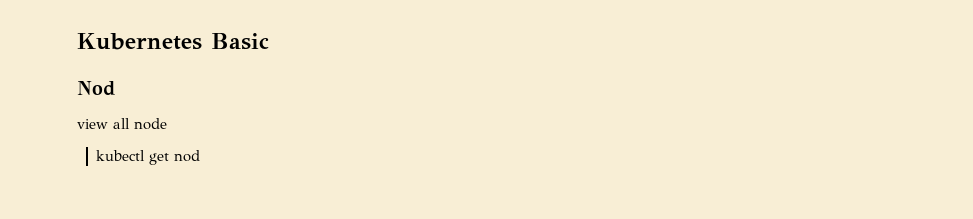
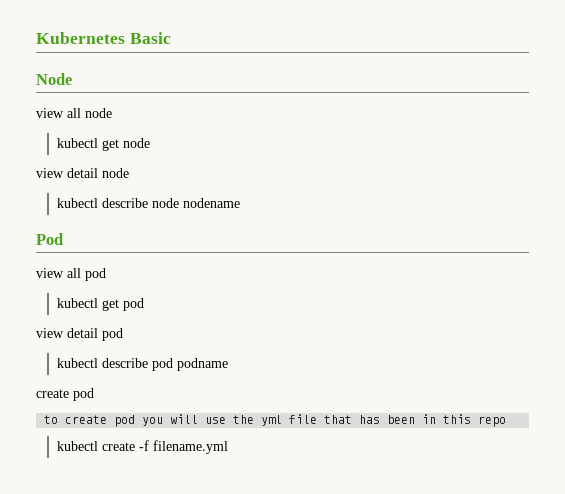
[77,81,115,96] Nod -> [36,73,72,85] Node
[174,150,201,162] nod -> [122,138,150,148] [36,168,129,178] [56,198,240,208] [36,233,63,245] [36,268,106,281] [56,298,144,311] [36,328,123,341] [56,358,228,371] [36,388,94,401] [44,414,507,427] [56,440,228,454] node // view detail node // kubectl describe node nodename // Pod // view all pod // kubectl get pod // view detail pod // kubectl describe pod podname // create pod // to create pod you will use the yml file that has been in this repo // kubectl create -f filename.yml

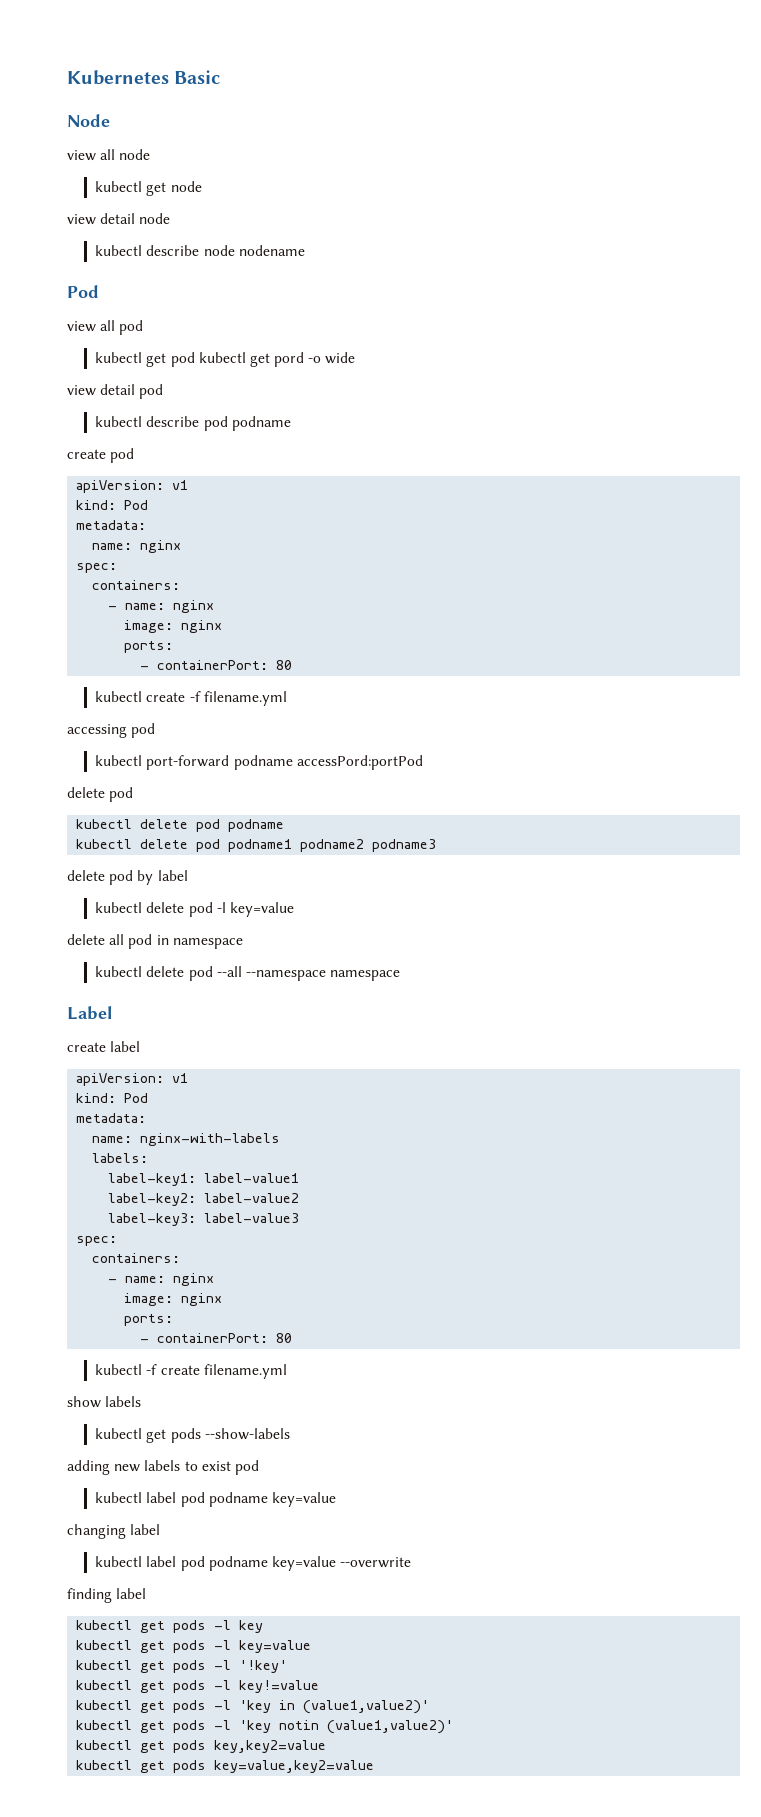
(144, 304) none -> [198,352,356,367] kubectl get pord -o wide
[44,414,507,427] [56,440,228,454] to create pod you will use the yml file that has been in this repo // kubectl create -f filename.yml -> [76,480,189,493] [76,500,149,510] [76,520,147,530] [92,540,182,553] [76,563,118,573] [92,580,181,590] [108,600,215,613] [124,620,223,633] [124,641,174,653] [140,660,293,670] [95,691,287,706] [67,723,156,738] [95,755,423,770] [67,787,134,802] [76,819,285,832] [76,839,437,852] [67,870,188,885] [95,902,294,917] [67,934,243,949] [95,966,401,981] [67,1006,112,1020] [67,1041,141,1052] [76,1073,189,1086] [76,1093,149,1103] [76,1113,147,1123] [92,1133,281,1146] [92,1153,149,1163] [108,1173,300,1186] [108,1193,300,1206] [108,1213,300,1226] [76,1236,118,1246] [92,1253,181,1263] [108,1273,215,1286] [124,1293,223,1306] [124,1314,174,1326] [140,1333,293,1343] [95,1364,287,1379] [67,1396,142,1408] [95,1428,290,1443] [67,1460,259,1475] [95,1492,336,1507] [67,1524,161,1539] [95,1556,412,1571] [67,1588,147,1603] [76,1620,264,1633] [76,1640,312,1653] [76,1660,288,1673] [76,1680,320,1693] [76,1700,430,1714] [76,1720,454,1734] [76,1740,327,1753] [76,1760,375,1773] apiVersion: v1 // kind: Pod // metadata: // name: nginx // spec: // containers: // - name: nginx // image: nginx // ports: // - containerPort: 80 // kubectl create -f filename.yml // accessing pod // kubectl port-forward podname accessPord:portPod // delete pod // kubectl delete pod podname // kubectl delete pod podname1 podname2 podname3 // delete pod by label // kubectl delete pod -l key=value // delete all pod in namespace // kubectl delete pod --all --namespace namespace // Label // create label // apiVersion: v1 // kind: Pod // metadata: // name: nginx-with-labels // labels: // label-key1: label-value1 // label-key2: label-value2 // label-key3: label-value3 // spec: // containers: // - name: nginx // image: nginx // ports: // - containerPort: 80 // kubectl -f create filename.yml // show labels // kubectl get pods --show-labels // adding new labels to exist pod // kubectl label pod podname key=value // changing label // kubectl label pod podname key=value --overwrite // finding label // kubectl get pods -l key // kubectl get pods -l key=value // kubectl get pods -l '!key' // kubectl get pods -l key!=value // kubectl get pods -l 'key in (value1,value2)' // kubectl get pods -l 'key notin (value1,value2)' // kubectl get pods key,key2=value // kubectl get pods key=value,key2=value

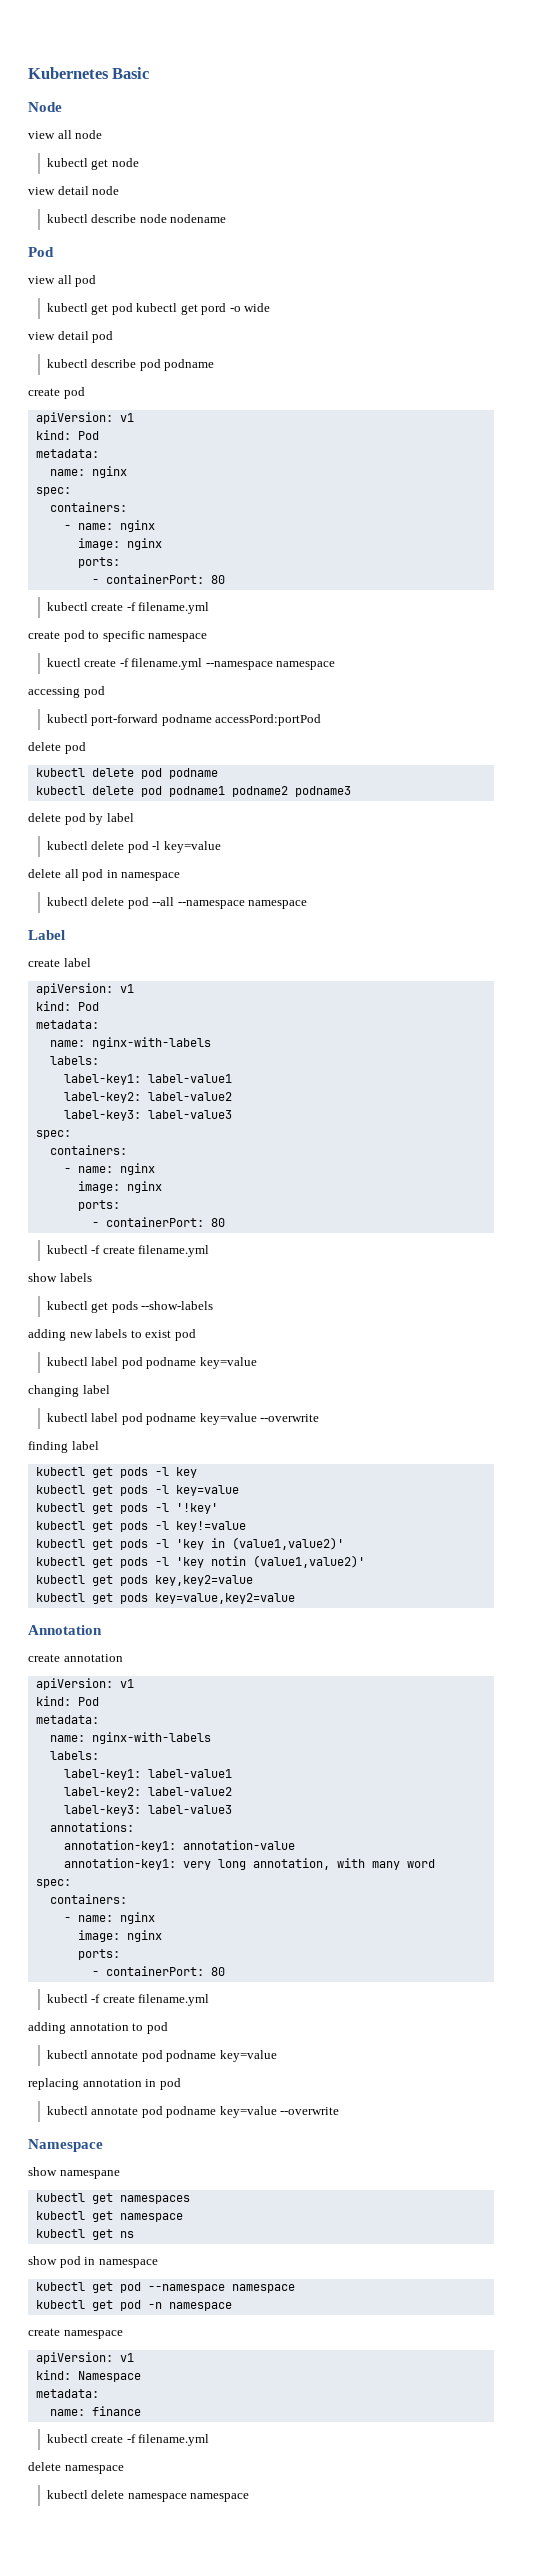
(287, 698) none -> [28,630,208,642] [46,658,336,670] // create pod to specific namespace // kuectl create -f filename.yml --namespace namespace
(375, 1766) none -> [28,1625,102,1635] [28,1654,123,1662] [35,1678,134,1690] [35,1696,99,1706] [35,1715,99,1724] [49,1732,211,1744] [49,1751,99,1760] [63,1769,232,1780] [63,1787,232,1798] [63,1805,232,1816] [49,1822,134,1832] [63,1840,295,1852] [63,1858,435,1870] [35,1879,71,1888] [49,1894,127,1904] [63,1912,155,1924] [77,1930,162,1942] [77,1949,120,1960] [91,1966,225,1976] [46,1994,210,2006] [28,2022,168,2034] [46,2050,277,2062] [28,2078,181,2090] [46,2106,340,2118] [28,2139,103,2152] [28,2167,120,2179] [35,2193,190,2204] [35,2211,183,2222] [35,2229,134,2240] [28,2256,158,2268] [35,2282,295,2293] [35,2300,232,2311] [28,2328,123,2339] [35,2352,134,2364] [35,2370,141,2382] [35,2389,99,2398] [49,2406,141,2416] [46,2434,210,2446] [28,2462,124,2474] [46,2490,250,2502] // Annotation // create annotation // apiVersion: v1 // kind: Pod // metadata: // name: nginx-with-labels // labels: // label-key1: label-value1 // label-key2: label-value2 // label-key3: label-value3 // annotations: // annotation-key1: annotation-value // annotation-key1: very long annotation, with many word // spec: // containers: // - name: nginx // image: nginx // ports: // - containerPort: 80 // kubectl -f create filename.yml // adding annotation to pod // kubectl annotate pod podname key=value // replacing annotation in pod // kubectl annotate pod podname key=value --overwrite // Namespace // show namespane // kubectl get namespaces // kubectl get namespace // kubectl get ns // show pod in namespace // kubectl get pod --namespace namespace // kubectl get pod -n namespace // create namespace // apiVersion: v1 // kind: Namespace // metadata: // name: finance // kubectl create -f filename.yml // delete namespace // kubectl delete namespace namespace

